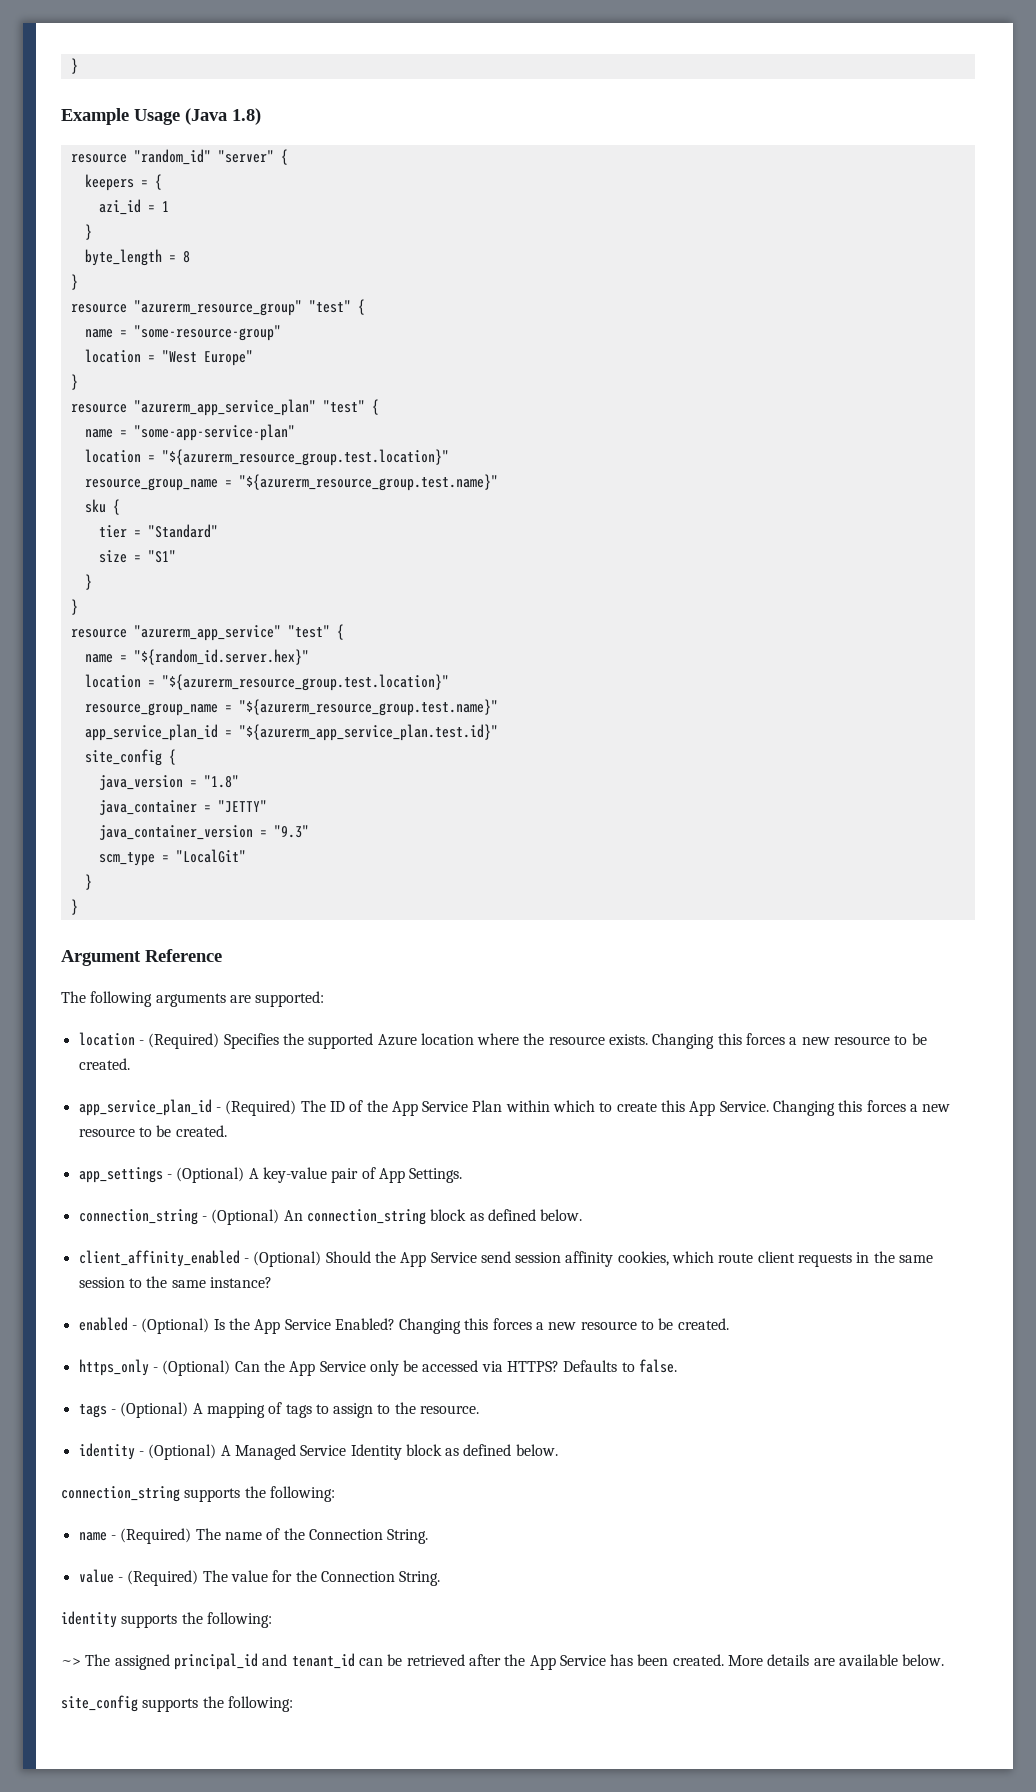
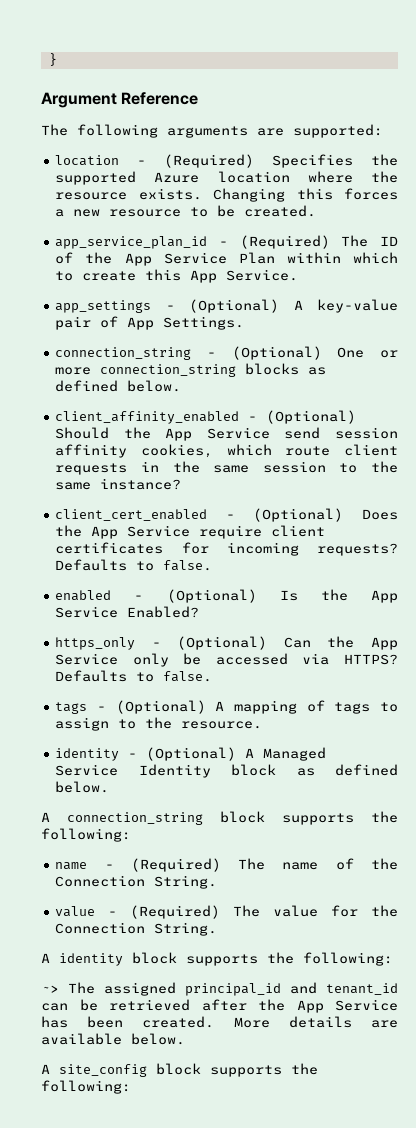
[70,58,78,74] [61,108,261,125] [70,149,288,165] [84,174,162,191] [98,199,169,215] [84,224,92,240] [84,249,190,266] [70,274,78,290] [70,299,365,316] [84,325,281,341] [84,349,253,366] [70,374,78,390] [70,399,379,416] [84,424,295,441] [84,449,449,466] [84,474,498,491] [84,499,120,515] [98,524,218,538] [98,550,176,563] [84,574,92,590] [70,599,78,615] [70,624,344,641] [84,649,309,665] [84,674,449,691] [84,699,498,716] [84,724,498,741] [84,749,176,766] [98,775,239,790] [98,800,267,815] [98,825,309,840] [98,849,246,866] [84,874,92,890] [70,899,78,915] } // Example Usage (Java 1.8) // resource "random_id" "server" { // keepers = { // azi_id = 1 // } // byte_length = 8 // } // resource "azurerm_resource_group" "test" { // name = "some-resource-group" // location = "West Europe" // } // resource "azurerm_app_service_plan" "test" { // name = "some-app-service-plan" // location = "${azurerm_resource_group.test.location}" // resource_group_name = "${azurerm_resource_group.test.name}" // sku { // tier = "Standard" // size = "S1" // } // } // resource "azurerm_app_service" "test" { // name = "${random_id.server.hex}" // location = "${azurerm_resource_group.test.location}" // resource_group_name = "${azurerm_resource_group.test.name}" // app_service_plan_id = "${azurerm_app_service_plan.test.id}" // site_config { // java_version = "1.8" // java_container = "JETTY" // java_container_version = "9.3" // scm_type = "LocalGit" // } // } -> [48,53,57,66] }
[773,1100,951,1116] [78,1125,227,1137] Changing this forces a new resource to be created. -> (299, 275) none
[283,1209,467,1225] An connection_string block -> [337,347,399,358] [55,363,300,377] One or more connection_string blocks
(272, 1282) none -> [55,508,398,522] [55,525,326,539] [55,542,398,556] [55,559,213,571] // client_cert_enabled - (Optional) Does the App Service require client certificates for incoming requests? Defaults to false.
[399,1318,729,1334] Changing this forces a new resource to be created. -> (200, 612) none
[61,1486,180,1502] connection_string -> [41,811,265,825] A connection_string block
[61,1611,117,1628] identity -> [41,952,177,966] A identity block
[61,1695,138,1712] site_config -> [41,1063,201,1077] A site_config block

